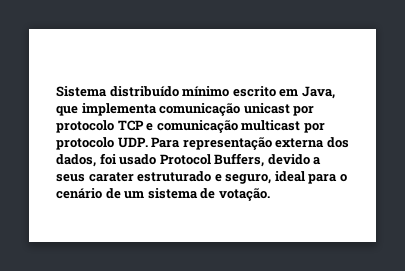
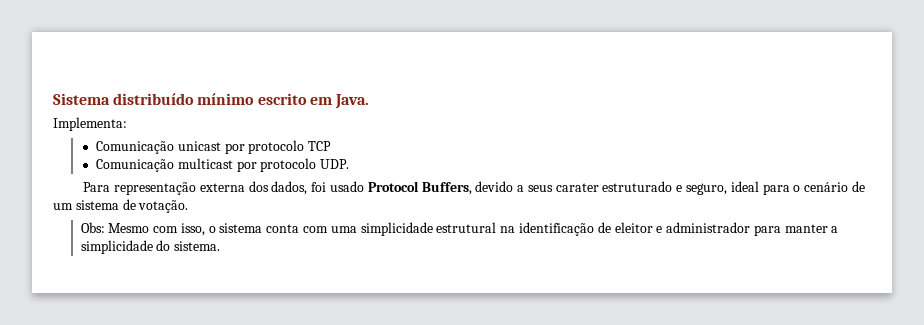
[301,86,335,99] [56,103,241,116] Java, que implementa comunicação -> [334,94,369,109] [53,117,127,131] [95,141,174,154] Java. // Implementa: // Comunicação
[146,120,238,133] e comunicação -> [95,159,174,172] // Comunicação
(148, 142) none -> (350, 164) //
(270, 194) none -> [80,222,839,236] [80,240,221,254] // Obs: Mesmo com isso, o sistema conta com uma simplicidade estrutural na identificação de eleitor e administrador para manter a simplicidade do sistema.

